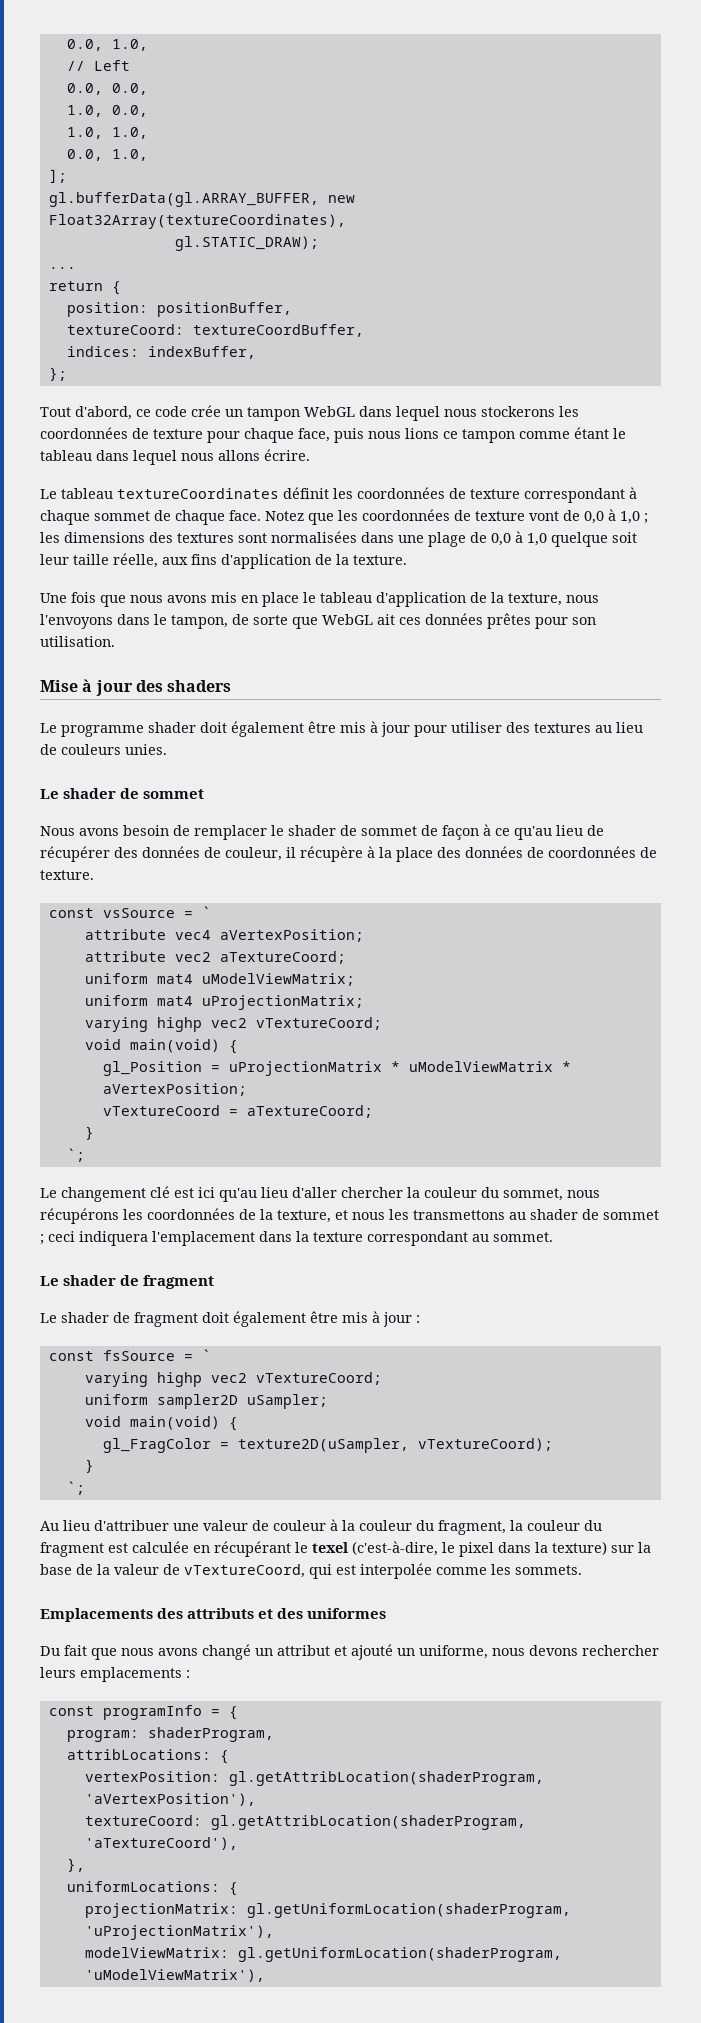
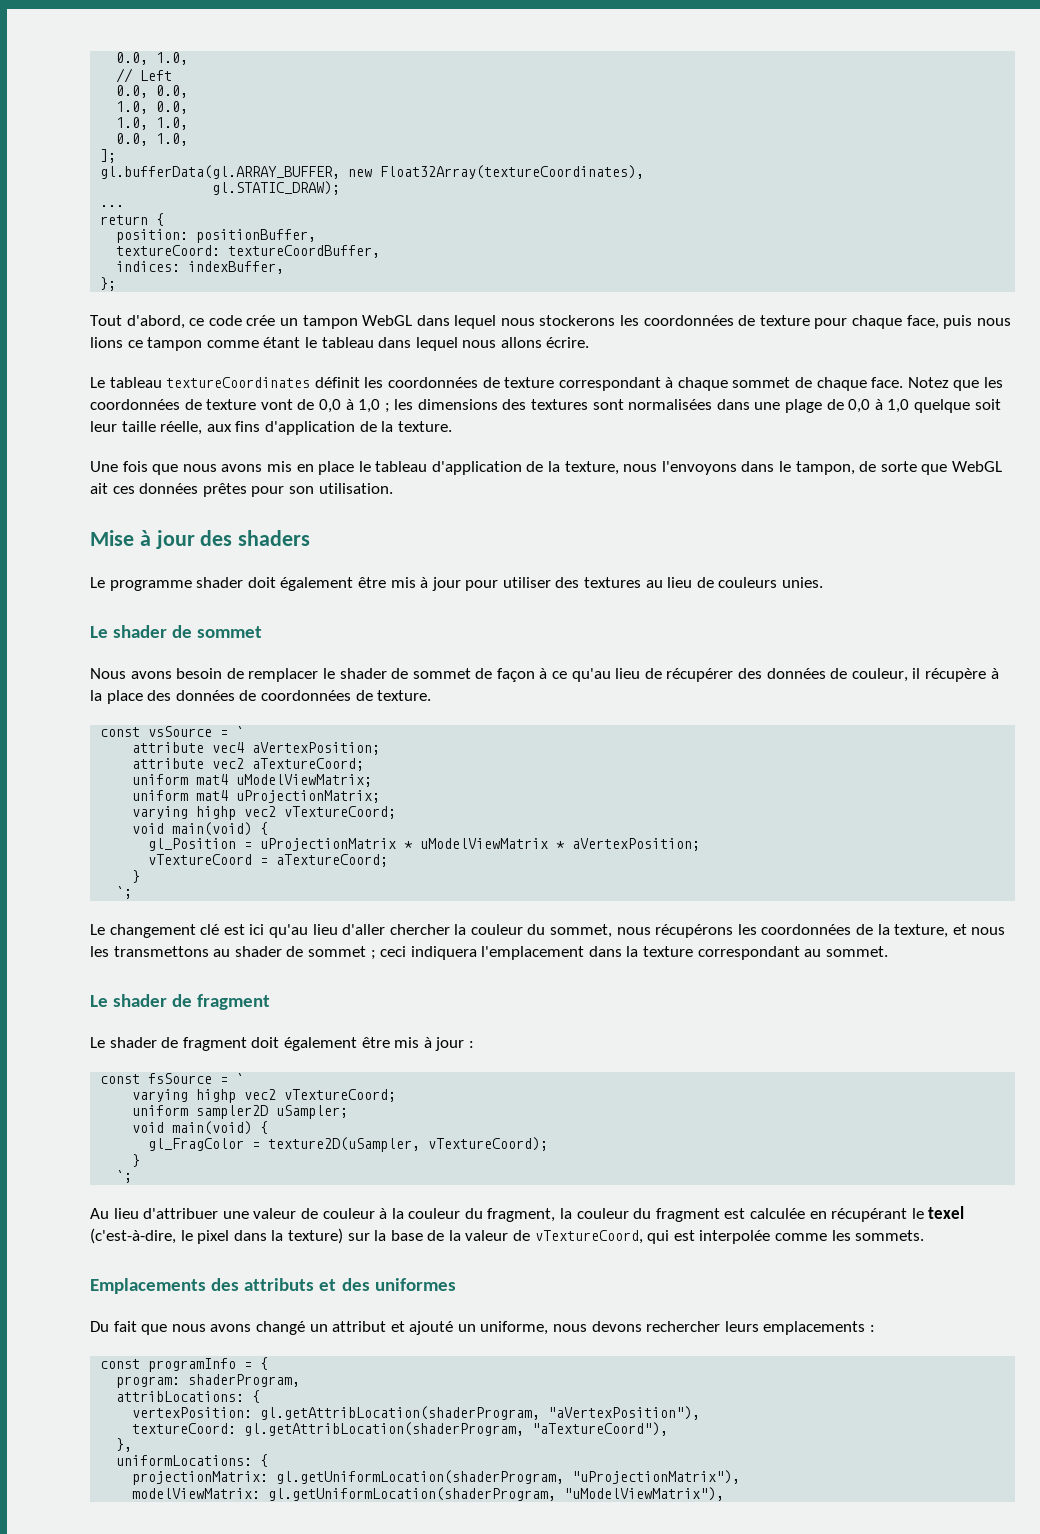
[84,1793,256,1806] 'aVertexPosition'), -> [548,1406,701,1420] "aVertexPosition"),
[84,1837,238,1850] 'aTextureCoord'), -> [532,1422,669,1436] "aTextureCoord"),
[84,1925,274,1940] 'uProjectionMatrix'), -> [572,1470,741,1484] "uProjectionMatrix"),
[84,1969,265,1982] 'uModelViewMatrix'), -> [564,1487,725,1501] "uModelViewMatrix"),

